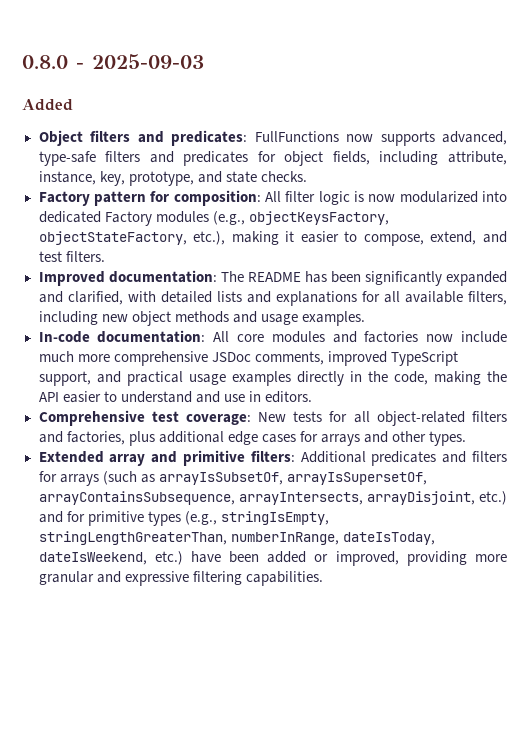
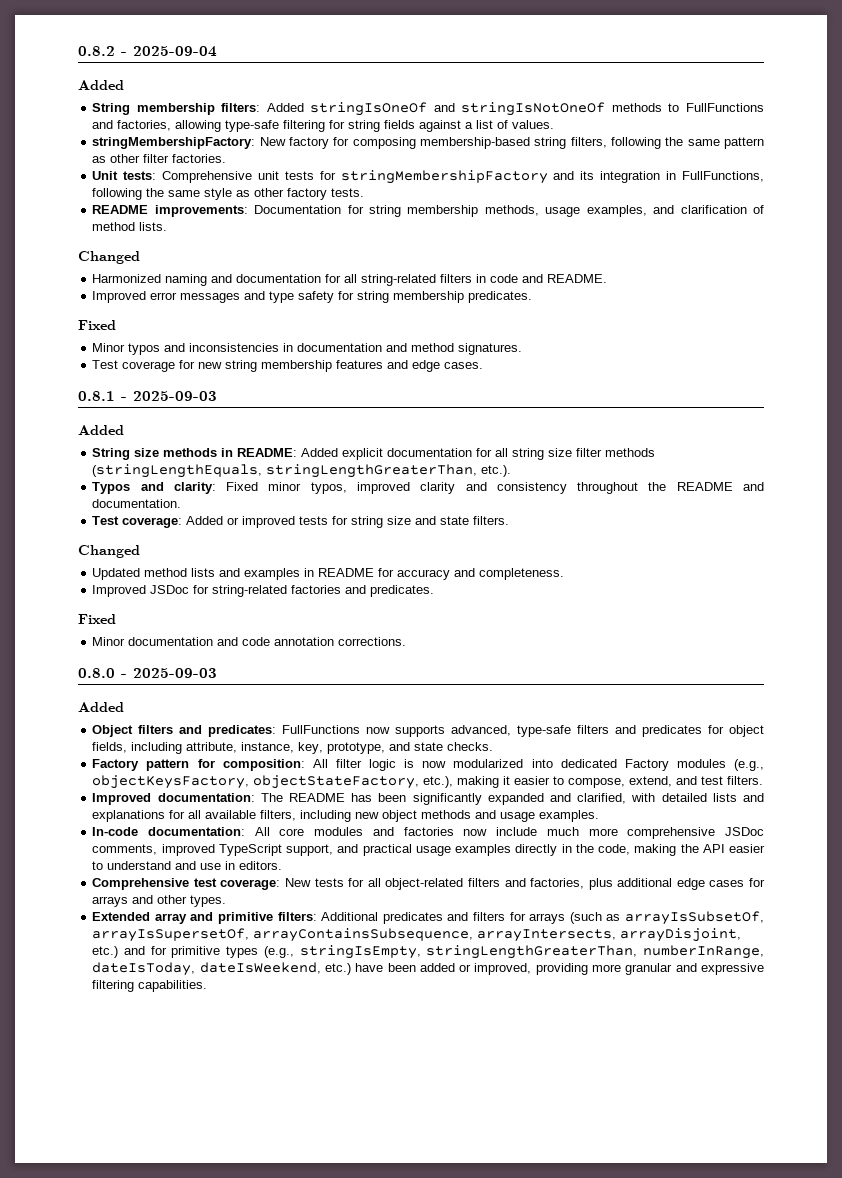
(22, 62) none -> [78,46,217,57] [78,80,124,90] [92,102,765,116] [92,120,555,132] [92,137,765,149] [92,154,227,163] [92,170,764,184] [92,188,365,200] [92,205,764,217] [92,222,168,231] [78,251,140,264] [92,274,608,286] [92,291,533,303] [78,320,116,330] [92,343,523,355] [92,360,484,372] [78,391,217,401] [78,425,124,435] [92,448,656,460] [92,464,512,478] [92,482,764,494] [92,499,182,508] [92,516,510,528] [78,545,140,558] [92,568,565,580] [92,585,435,597] [78,614,116,624] [92,637,407,646] 0.8.2 - 2025-09-04 // Added // String membership filters: Added stringIsOneOf and stringIsNotOneOf methods to FullFunctions and factories, allowing type-safe filtering for string fields against a list of values. // stringMembershipFactory: New factory for composing membership-based string filters, following the same pattern as other filter factories. // Unit tests: Comprehensive unit tests for stringMembershipFactory and its integration in FullFunctions, following the same style as other factory tests. // README improvements: Documentation for string membership methods, usage examples, and clarification of method lists. // Changed // Harmonized naming and documentation for all string-related filters in code and README. // Improved error messages and type safety for string membership predicates. // Fixed // Minor typos and inconsistencies in documentation and method signatures. // Test coverage for new string membership features and edge cases. // 0.8.1 - 2025-09-03 // Added // String size methods in README: Added explicit documentation for all string size filter methods (stringLengthEquals, stringLengthGreaterThan, etc.). // Typos and clarity: Fixed minor typos, improved clarity and consistency throughout the README and documentation. // Test coverage: Added or improved tests for string size and state filters. // Changed // Updated method lists and examples in README for accuracy and completeness. // Improved JSDoc for string-related factories and predicates. // Fixed // Minor documentation and code annotation corrections. //

